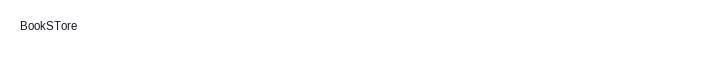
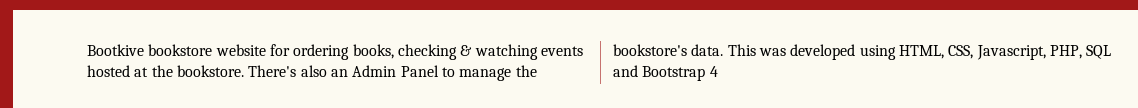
[20,21,77,30] BookSTore -> [87,44,583,60] [87,65,537,81] [613,44,1112,60] [613,65,718,81] Bootkive bookstore website for ordering books, checking & watching events hosted at the bookstore. There's also an Admin Panel to manage the bookstore's data. This was developed using HTML, CSS, Javascript, PHP, SQL and Bootstrap 4

